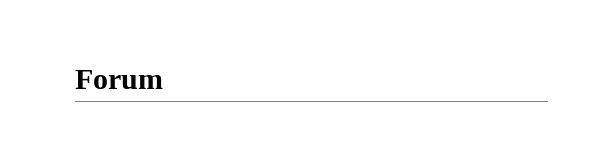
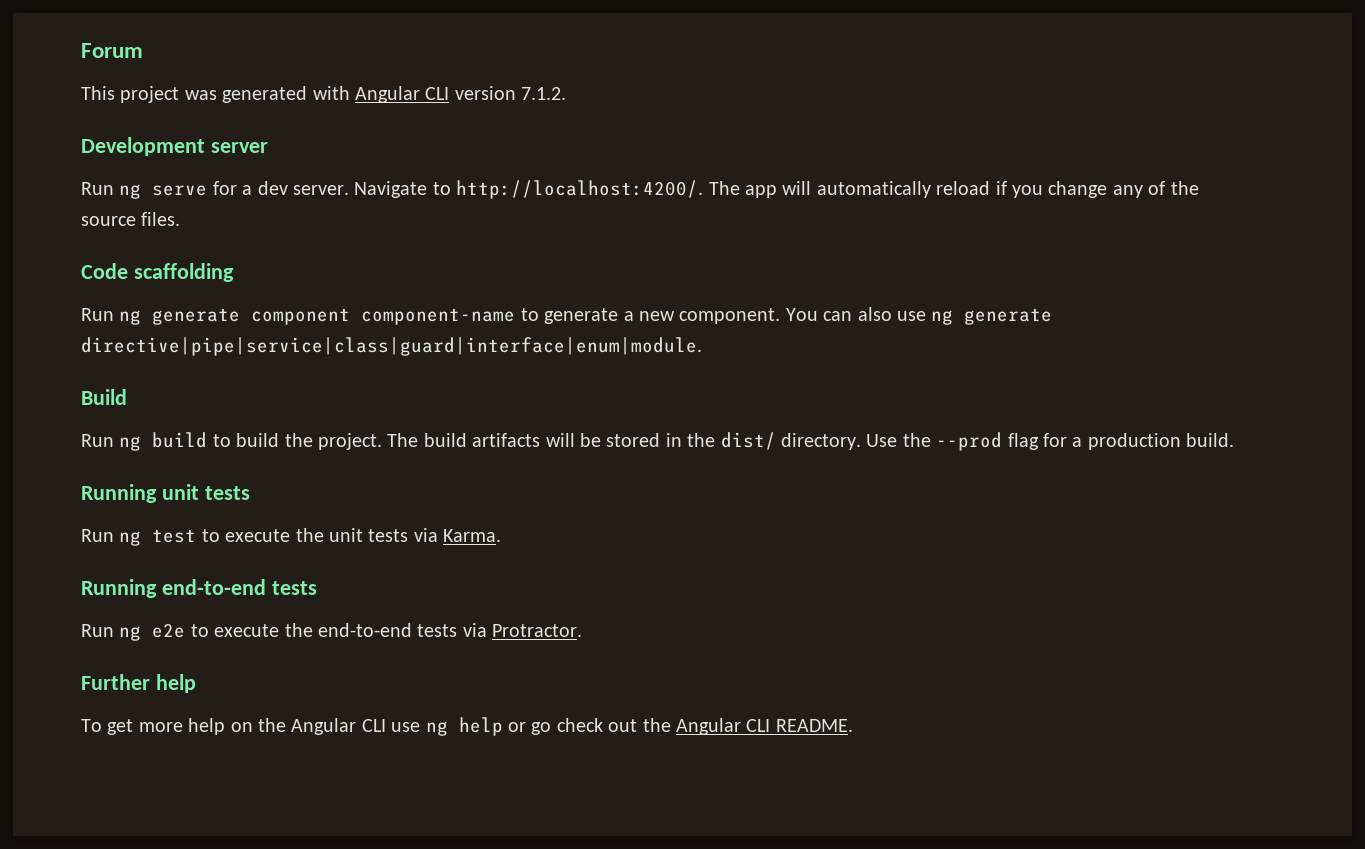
(163, 79) none -> [81,86,567,103] [81,137,268,156] [81,180,1199,199] [81,212,181,226] [81,263,234,282] [81,307,1053,325] [81,337,702,356] [81,389,127,405] [81,432,1235,451] [81,484,250,503] [81,528,502,546] [81,579,317,598] [81,623,583,641] [81,674,196,693] [81,717,853,736] // This project was generated with Angular CLI version 7.1.2. // Development server // Run ng serve for a dev server. Navigate to http://localhost:4200/. The app will automatically reload if you change any of the source files. // Code scaffolding // Run ng generate component component-name to generate a new component. You can also use ng generate directive|pipe|service|class|guard|interface|enum|module. // Build // Run ng build to build the project. The build artifacts will be stored in the dist/ directory. Use the --prod flag for a production build. // Running unit tests // Run ng test to execute the unit tests via Karma. // Running end-to-end tests // Run ng e2e to execute the end-to-end tests via Protractor. // Further help // To get more help on the Angular CLI use ng help or go check out the Angular CLI README.

